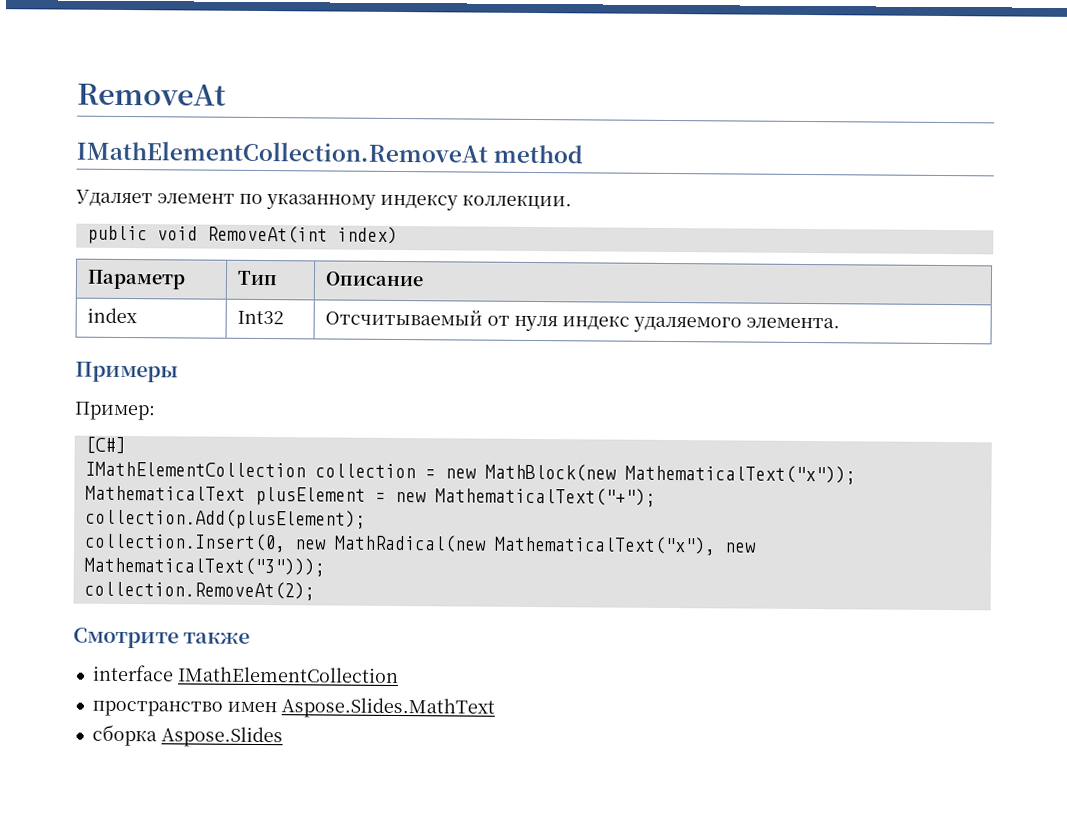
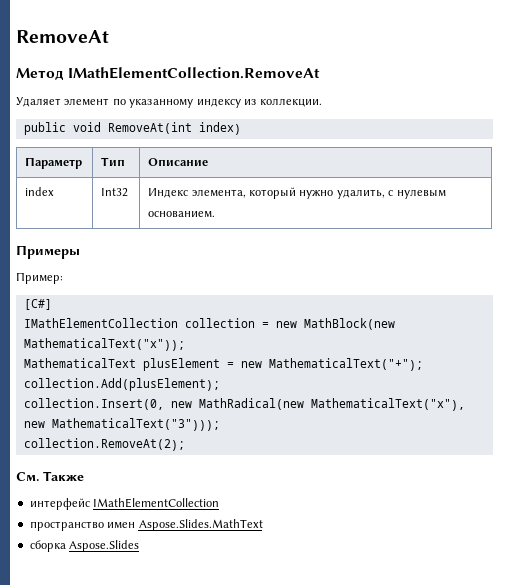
(227, 94) none -> [16,68,64,80] Метод
[493,144,584,164] method -> (321, 73) none
(458, 202) none -> [243,99,257,105] из
[324,309,840,333] Отсчитываемый от нуля индекс удаляемого элемента. -> [148,187,446,199] [148,211,216,218] Индекс элемента, который нужно удалить, с нулевым основанием.
[73,627,251,649] [92,664,174,682] Смотрите также // interface -> [16,471,84,482] [29,498,90,510] См. Также // интерфейс

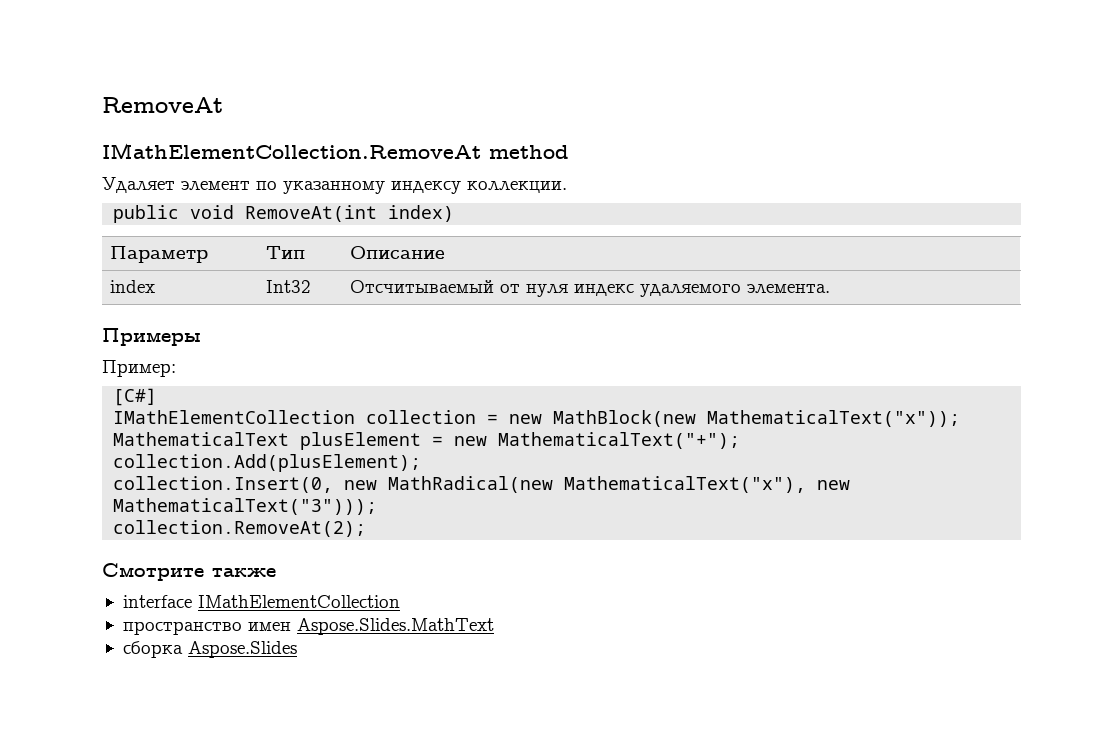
[16,68,64,80] Метод -> (223, 105) none
(321, 73) none -> [489,145,569,159] method
[243,99,257,105] из -> (461, 187) none
[148,187,446,199] [148,211,216,218] Индекс элемента, который нужно удалить, с нулевым основанием. -> [350,280,831,297] Отсчитываемый от нуля индекс удаляемого элемента.
[16,471,84,482] [29,498,90,510] См. Также // интерфейс -> [102,563,276,581] [122,595,192,608] Смотрите также // interface

